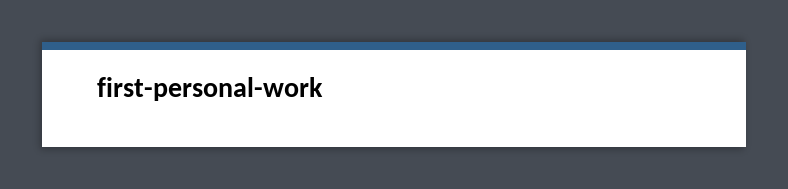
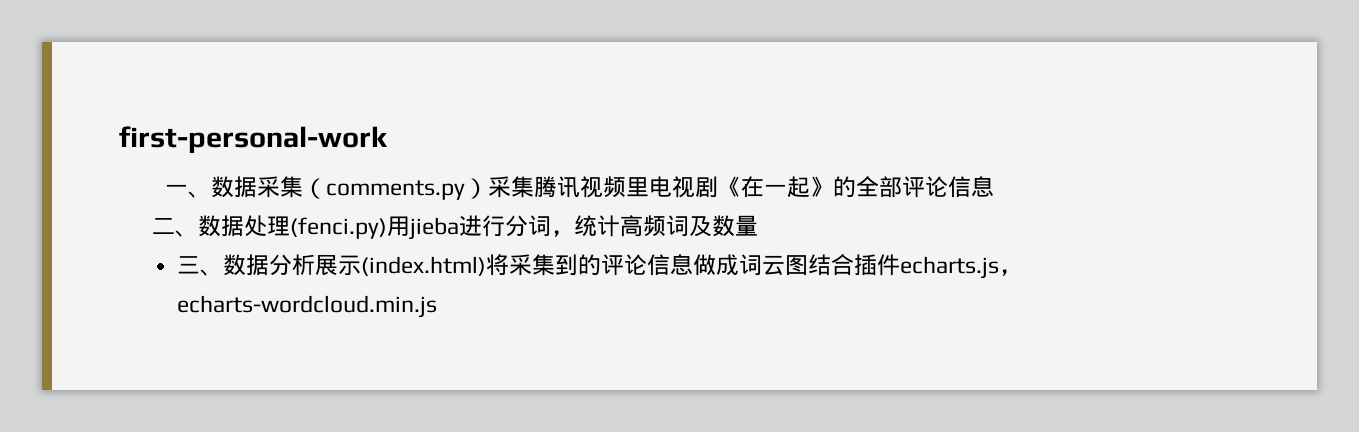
(323, 89) none -> [165,176,995,200] [152,215,759,240] [177,254,1023,279] [177,295,438,318] // 一、数据采集（comments.py）采集腾讯视频里电视剧《在一起》的全部评论信息 // 二、数据处理(fenci.py)用jieba进行分词，统计高频词及数量 // 三、数据分析展示(index.html)将采集到的评论信息做成词云图结合插件echarts.js，echarts-wordcloud.min.js

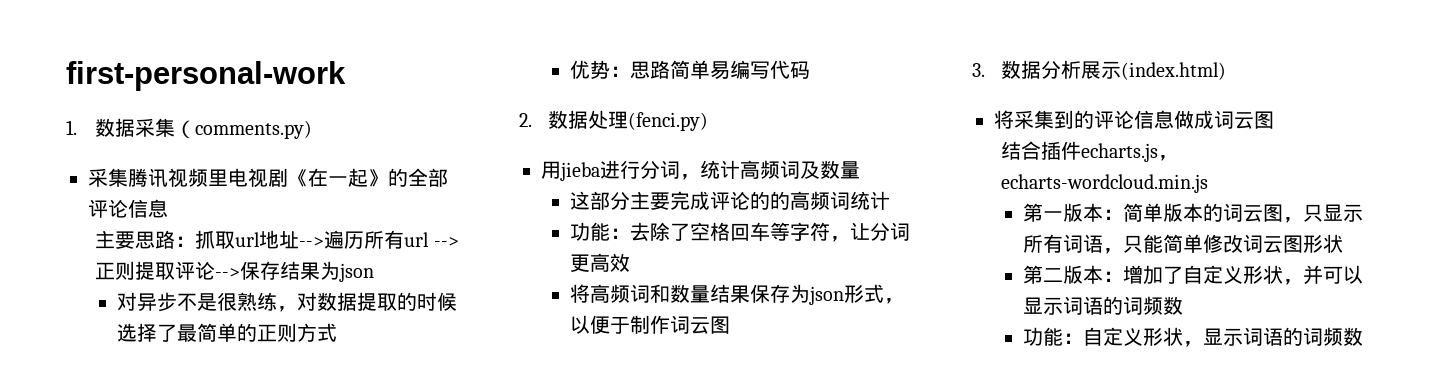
[165,184,212,198] 一、 -> [66,120,77,135] 1.
[326,178,489,200] comments.py） -> [195,120,313,139] comments.py) //
[152,218,199,237] 二、 -> [95,230,459,249] [95,261,375,282] [117,292,458,312] [117,323,338,342] [570,60,811,80] [519,113,532,127] 主要思路：抓取url地址-->遍历所有url -->正则提取评论-->保存结果为json // 对异步不是很熟练，对数据提取的时候选择了最简单的正则方式 // 优势：思路简单易编写代码 // 2.
(388, 228) none -> (709, 121) //
[177,256,224,276] 三、 -> [570,191,891,210] [570,222,911,242] [570,253,631,272] [570,284,905,305] [570,315,731,334] [972,63,985,77] 这部分主要完成评论的的高频词统计 // 功能：去除了空格回车等字符，让分词更高效 // 将高频词和数量结果保存为json形式，以便于制作词云图 // 3.
(487, 266) none -> (1227, 71) //
(809, 265) none -> (1274, 120) //
(438, 306) none -> [1023,203,1364,223] [1023,234,1344,254] [1023,265,1364,285] [1023,296,1184,315] [1023,327,1364,347] // 第一版本：简单版本的词云图，只显示所有词语，只能简单修改词云图形状 // 第二版本：增加了自定义形状，并可以显示词语的词频数 // 功能：自定义形状，显示词语的词频数

